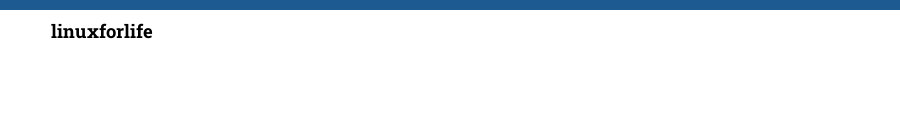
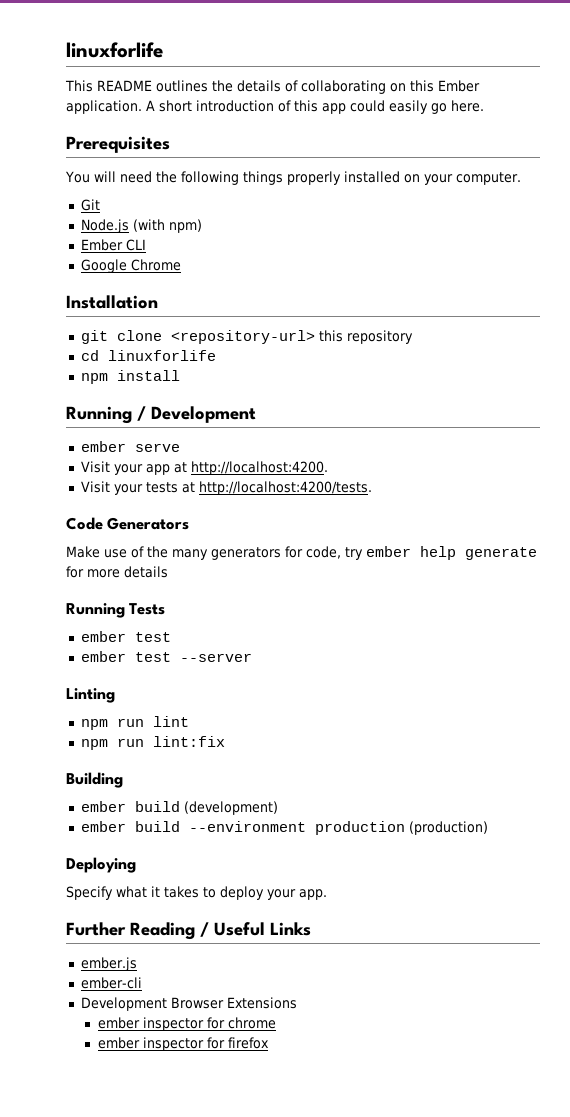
[51,23,153,39] linuxforlife -> [66,42,163,58] [65,80,480,94] [66,100,484,114] [66,136,170,153] [65,171,521,185] [80,199,100,211] [80,219,202,233] [80,239,146,251] [80,259,181,273] [66,295,158,309] [80,330,413,344] [80,350,216,361] [80,370,180,384] [66,406,256,424] [80,441,180,452] [80,461,328,475] [80,481,372,495] [66,517,190,530] [66,546,537,560] [66,566,168,578] [66,603,166,618] [80,631,171,642] [80,651,252,662] [66,688,115,703] [80,716,189,730] [80,736,225,750] [66,772,123,788] [80,801,278,815] [80,821,488,835] [66,857,136,873] [66,886,327,900] [66,922,311,940] [80,957,137,971] [80,977,142,989] [80,997,297,1011] [97,1017,276,1031] [97,1037,269,1051] linuxforlife // This README outlines the details of collaborating on this Ember application. A short introduction of this app could easily go here. // Prerequisites // You will need the following things properly installed on your computer. // Git // Node.js (with npm) // Ember CLI // Google Chrome // Installation // git clone <repository-url> this repository // cd linuxforlife // npm install // Running / Development // ember serve // Visit your app at http://localhost:4200. // Visit your tests at http://localhost:4200/tests. // Code Generators // Make use of the many generators for code, try ember help generate for more details // Running Tests // ember test // ember test --server // Linting // npm run lint // npm run lint:fix // Building // ember build (development) // ember build --environment production (production) // Deploying // Specify what it takes to deploy your app. // Further Reading / Useful Links // ember.js // ember-cli // Development Browser Extensions // ember inspector for chrome // ember inspector for firefox

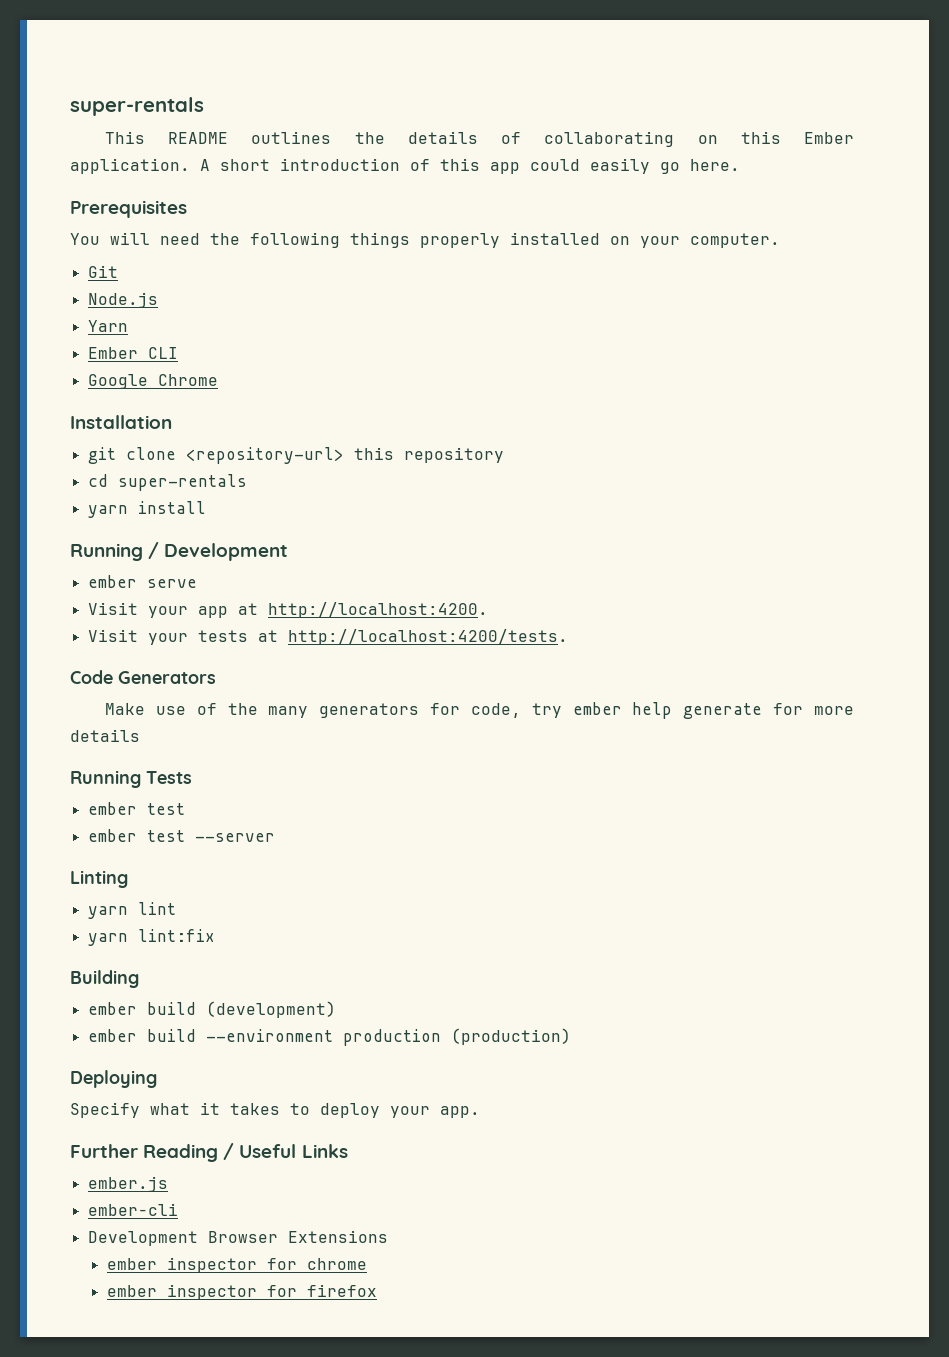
[66,42,163,58] linuxforlife -> [70,97,204,116] super-rentals
[132,219,202,233] (with npm) -> [87,320,128,332] // Yarn
[107,350,216,361] [80,373,108,384] linuxforlife // npm -> [117,474,247,491] [87,505,128,518] super-rentals // yarn
[80,718,144,730] npm run -> [87,906,128,919] yarn
[80,738,144,750] npm run -> [87,933,128,946] yarn

